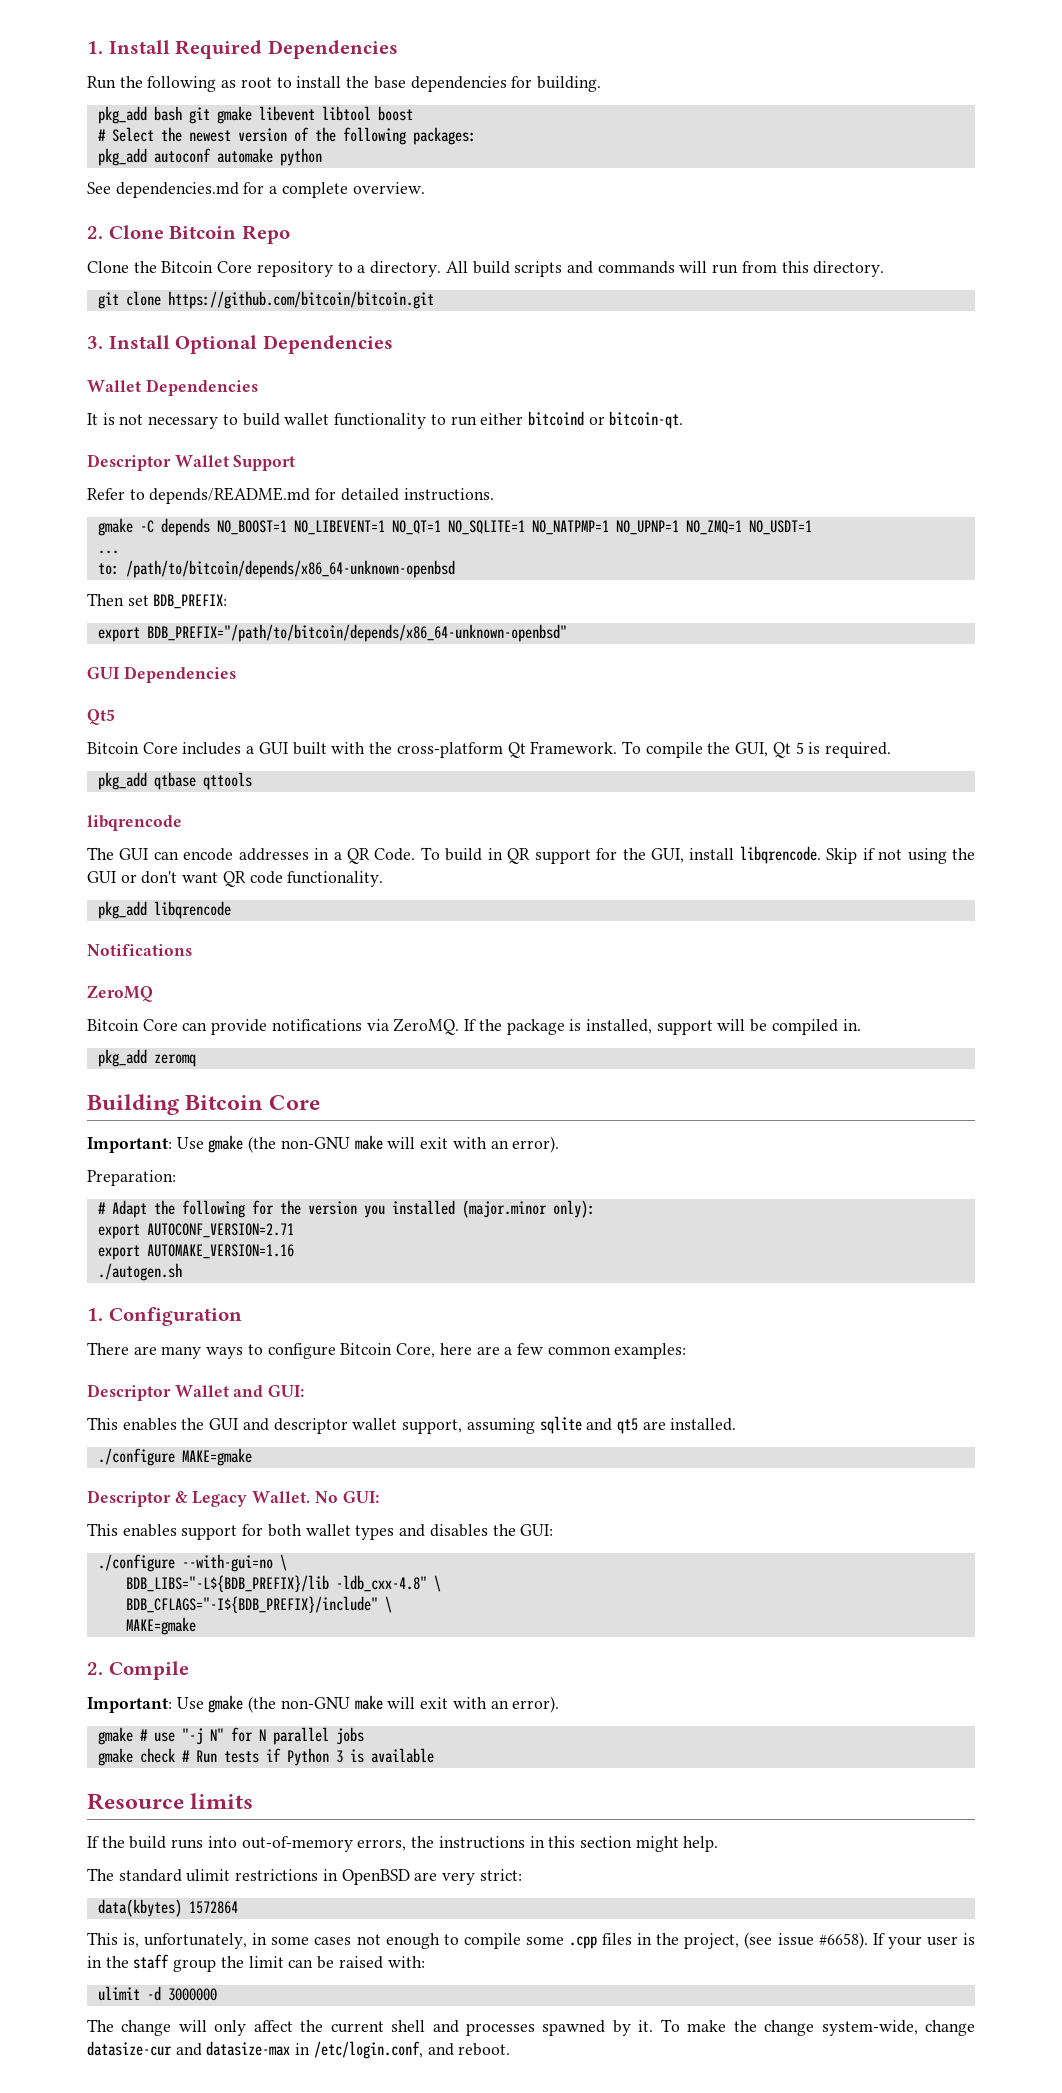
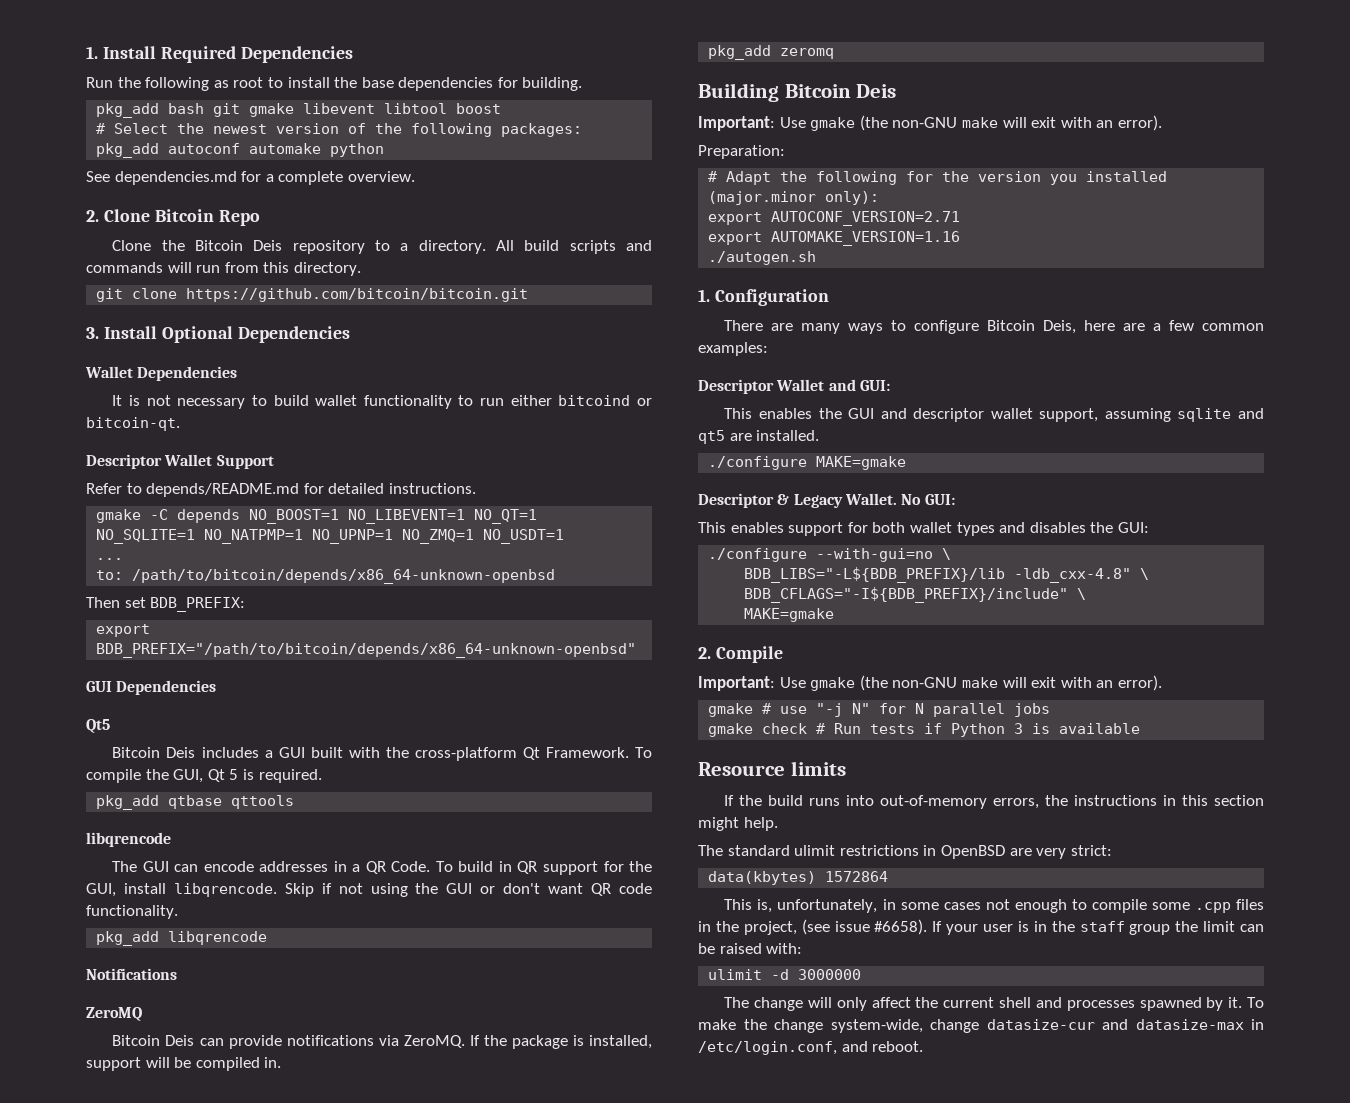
[217,261,253,273] Core -> [253,240,283,251] Deis
[142,742,178,754] Core -> [166,747,196,758] Deis
[142,1019,178,1031] Core -> [165,1035,195,1046] Deis
[268,1095,320,1110] Core -> [856,84,897,98] Deis
[396,1343,436,1358] Core, -> [1043,320,1077,334] Deis,

